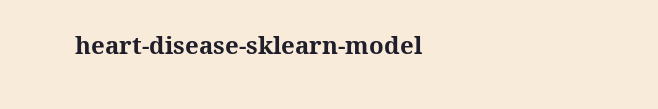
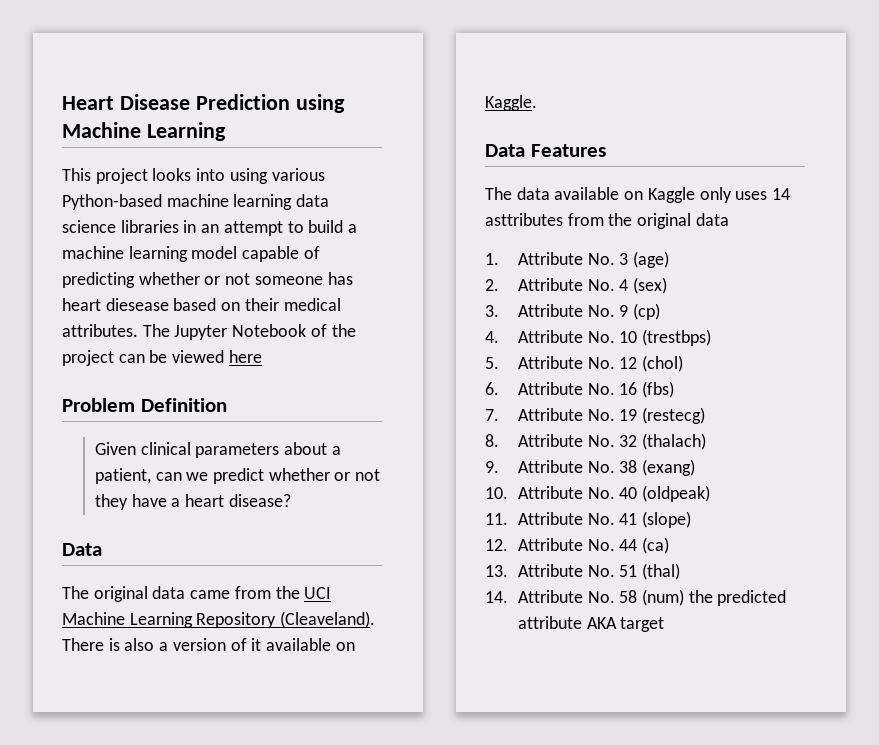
[75,36,423,54] heart-disease-sklearn-model -> [62,94,345,113] [62,122,226,141] [62,168,325,184] [62,194,330,210] [62,220,358,236] [62,246,320,262] [62,272,353,288] [62,298,341,311] [62,324,356,340] [62,350,262,366] [62,398,227,412] [94,442,341,458] [94,468,381,484] [94,494,291,510] [62,543,102,556] [62,586,332,602] [62,611,376,628] [62,638,355,651] [485,95,537,111] [485,144,606,157] [485,187,791,203] [485,213,729,229] [485,251,670,268] [485,277,668,294] [485,303,661,320] [485,329,712,346] [485,355,684,372] [485,381,675,398] [485,407,706,424] [485,433,707,450] [485,459,696,476] [485,485,711,502] [485,511,692,528] [485,537,670,554] [485,563,681,580] [485,589,787,606] [517,616,665,632] Heart Disease Prediction using Machine Learning // This project looks into using various Python-based machine learning data science libraries in an attempt to build a machine learning model capable of predicting whether or not someone has heart diesease based on their medical attributes. The Jupyter Notebook of the project can be viewed here // Problem Definition // Given clinical parameters about a patient, can we predict whether or not they have a heart disease? // Data // The original data came from the UCI Machine Learning Repository (Cleaveland). There is also a version of it available on Kaggle. // Data Features // The data available on Kaggle only uses 14 asttributes from the original data // 1. Attribute No. 3 (age) // 2. Attribute No. 4 (sex) // 3. Attribute No. 9 (cp) // 4. Attribute No. 10 (trestbps) // 5. Attribute No. 12 (chol) // 6. Attribute No. 16 (fbs) // 7. Attribute No. 19 (restecg) // 8. Attribute No. 32 (thalach) // 9. Attribute No. 38 (exang) // 10. Attribute No. 40 (oldpeak) // 11. Attribute No. 41 (slope) // 12. Attribute No. 44 (ca) // 13. Attribute No. 51 (thal) // 14. Attribute No. 58 (num) the predicted attribute AKA target

